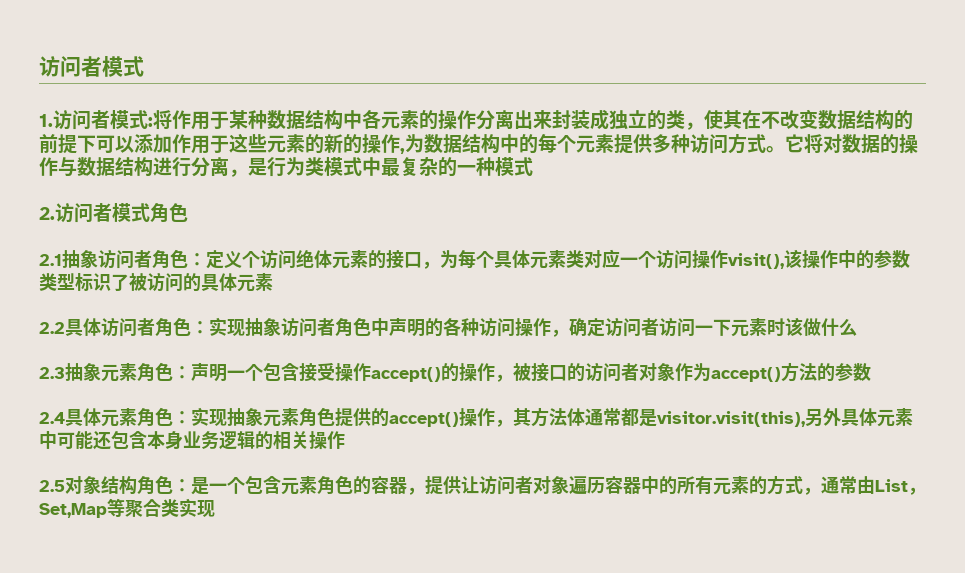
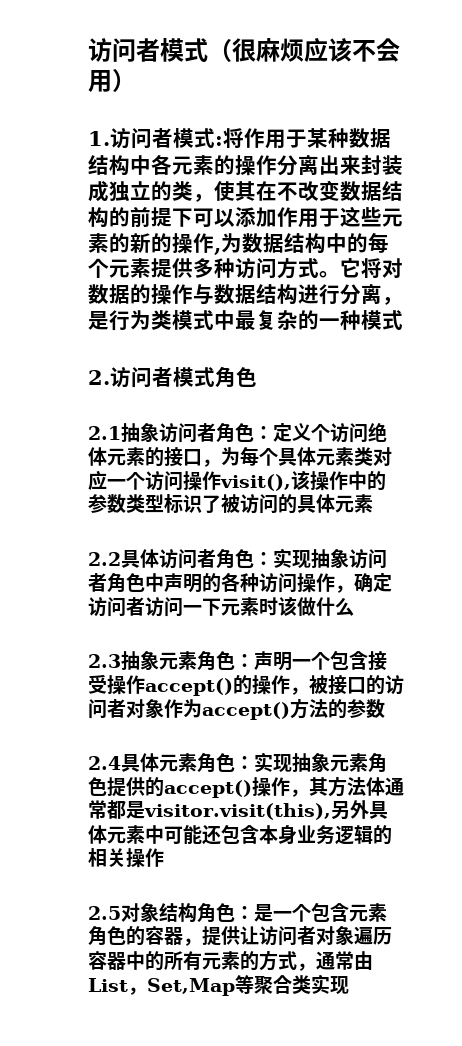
[39,56,144,77] 访问者模式 -> [88,38,400,62] [88,68,136,92] 访问者模式（很麻烦应该不会用）

